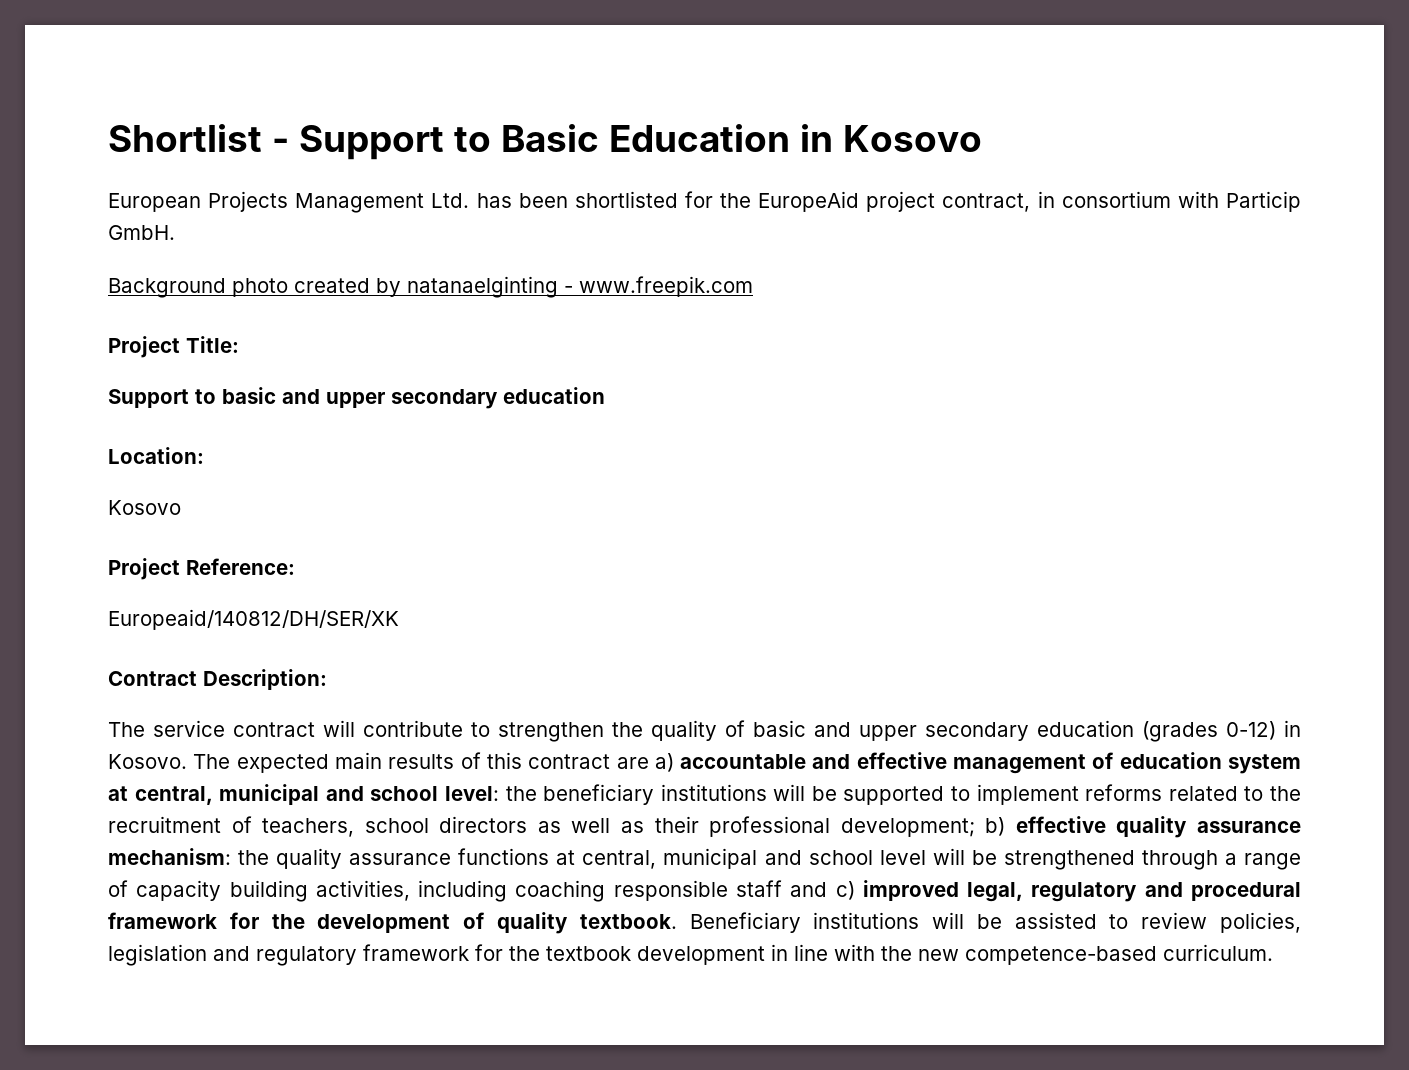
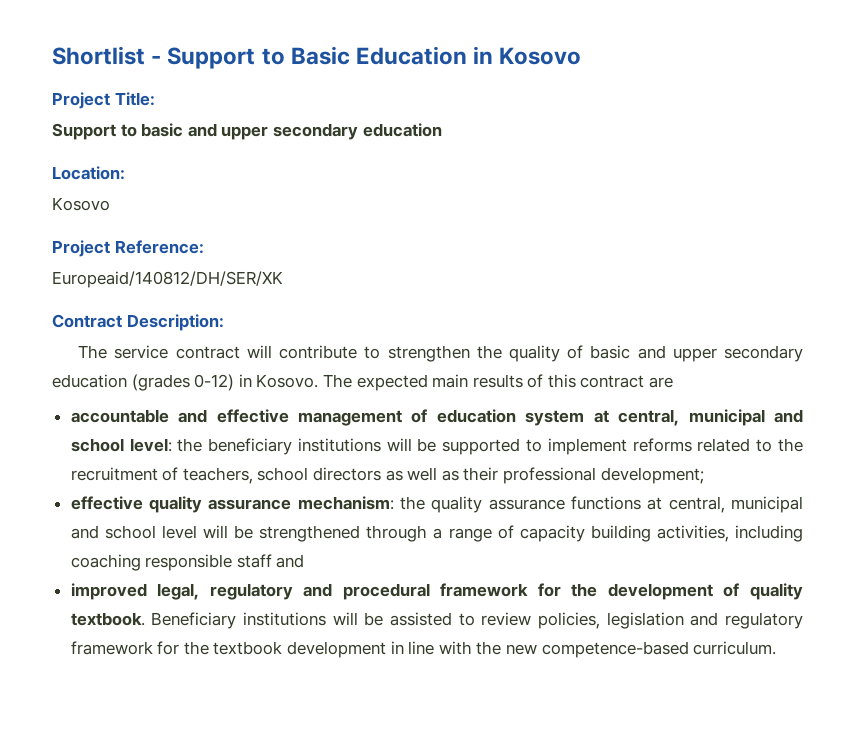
[108,191,1301,213] [108,225,175,240] [108,276,753,298] // European Projects Management Ltd. has been shortlisted for the EuropeAid project contract, in consortium with Particip GmbH. // Background photo created by natanaelginting - www.freepik.com -> (582, 56) none
[654,753,674,772] a) -> (674, 382) //
[985,817,1006,836] b) -> (704, 475) //
[835,881,855,900] c) -> (305, 561) //

